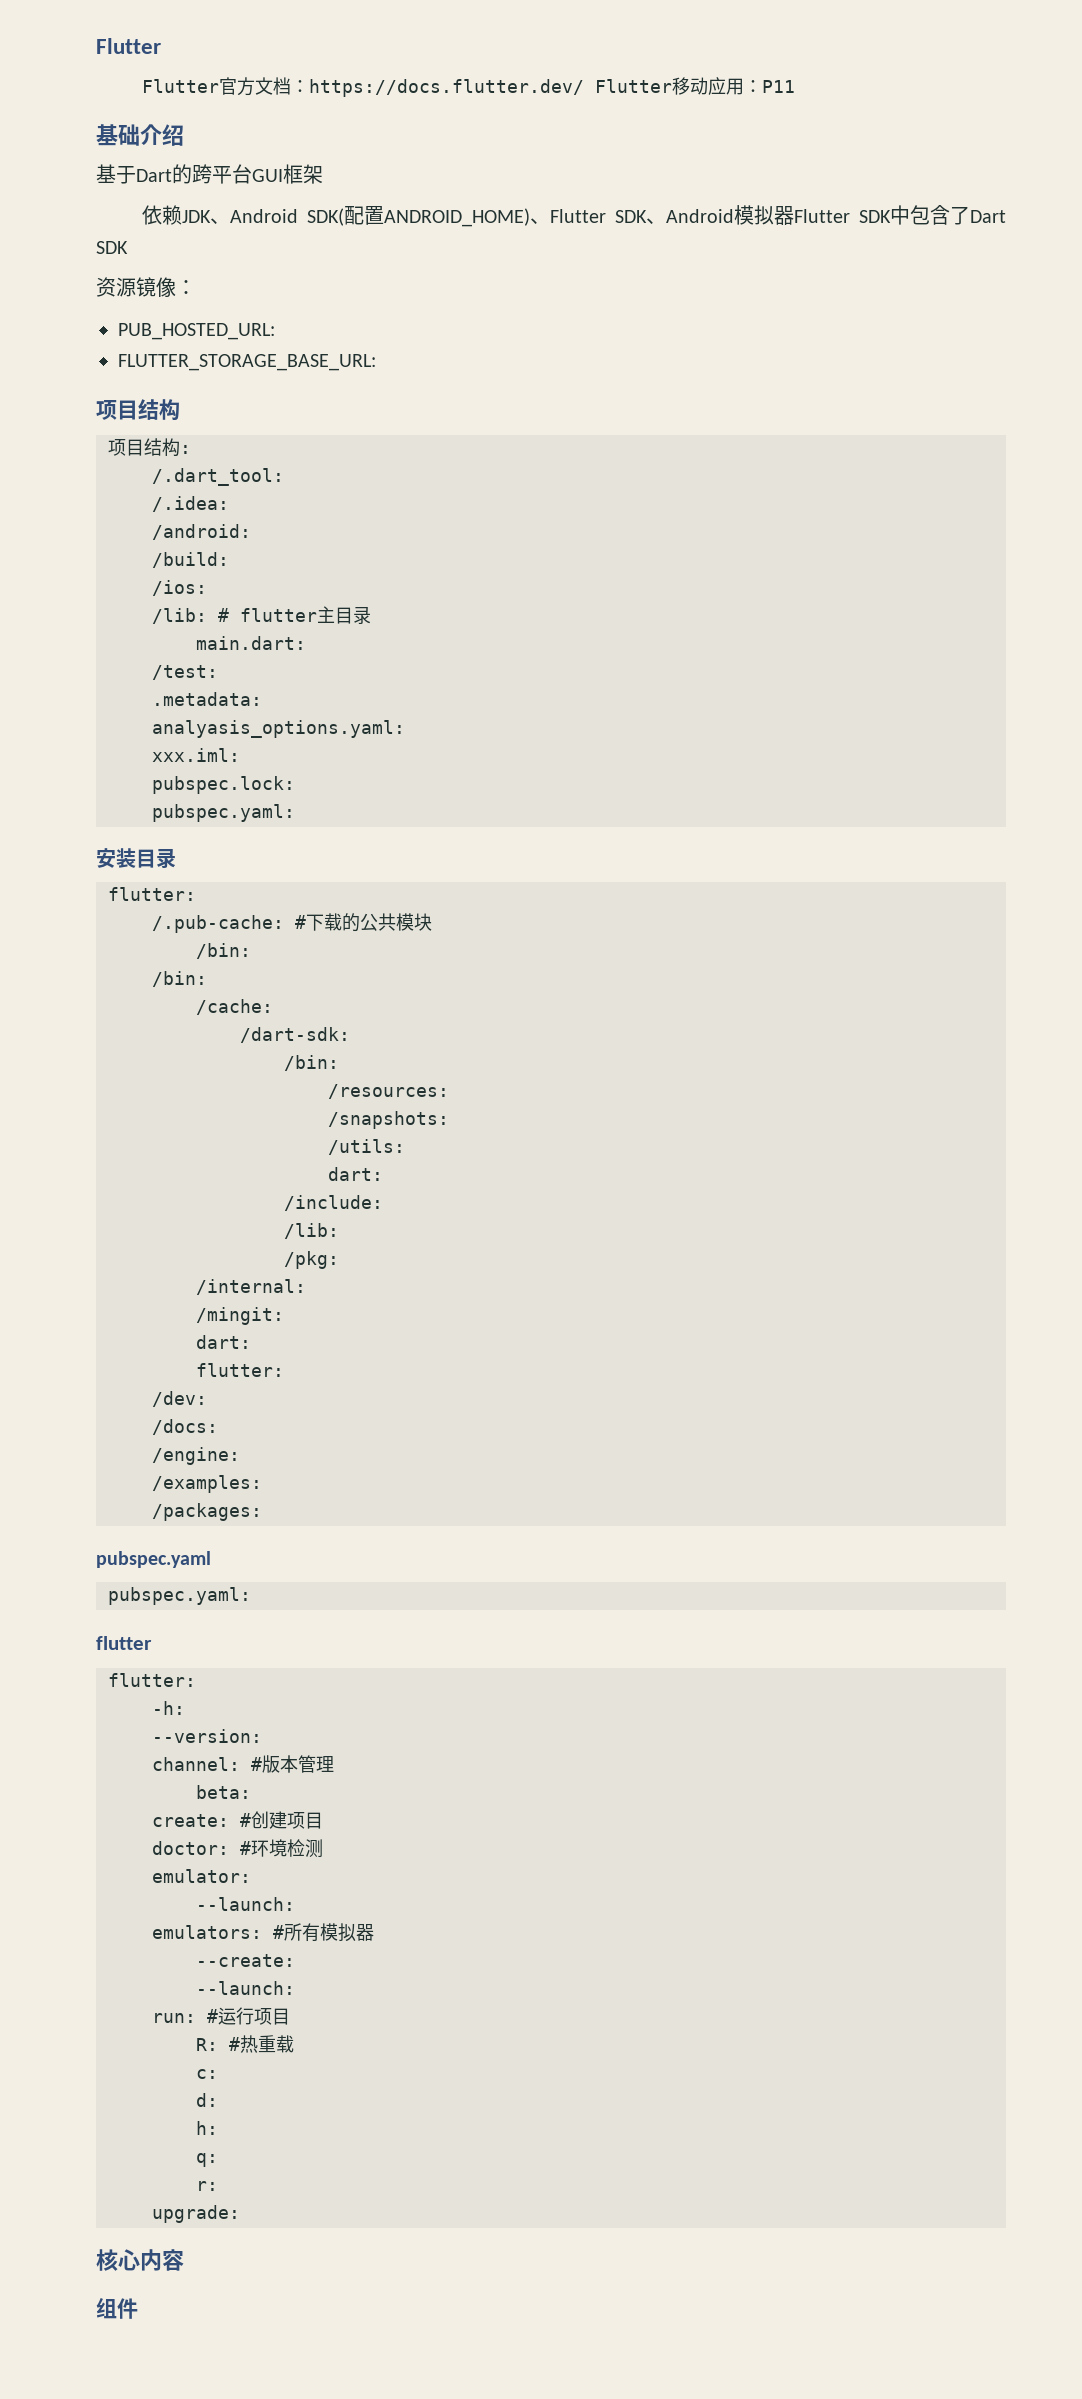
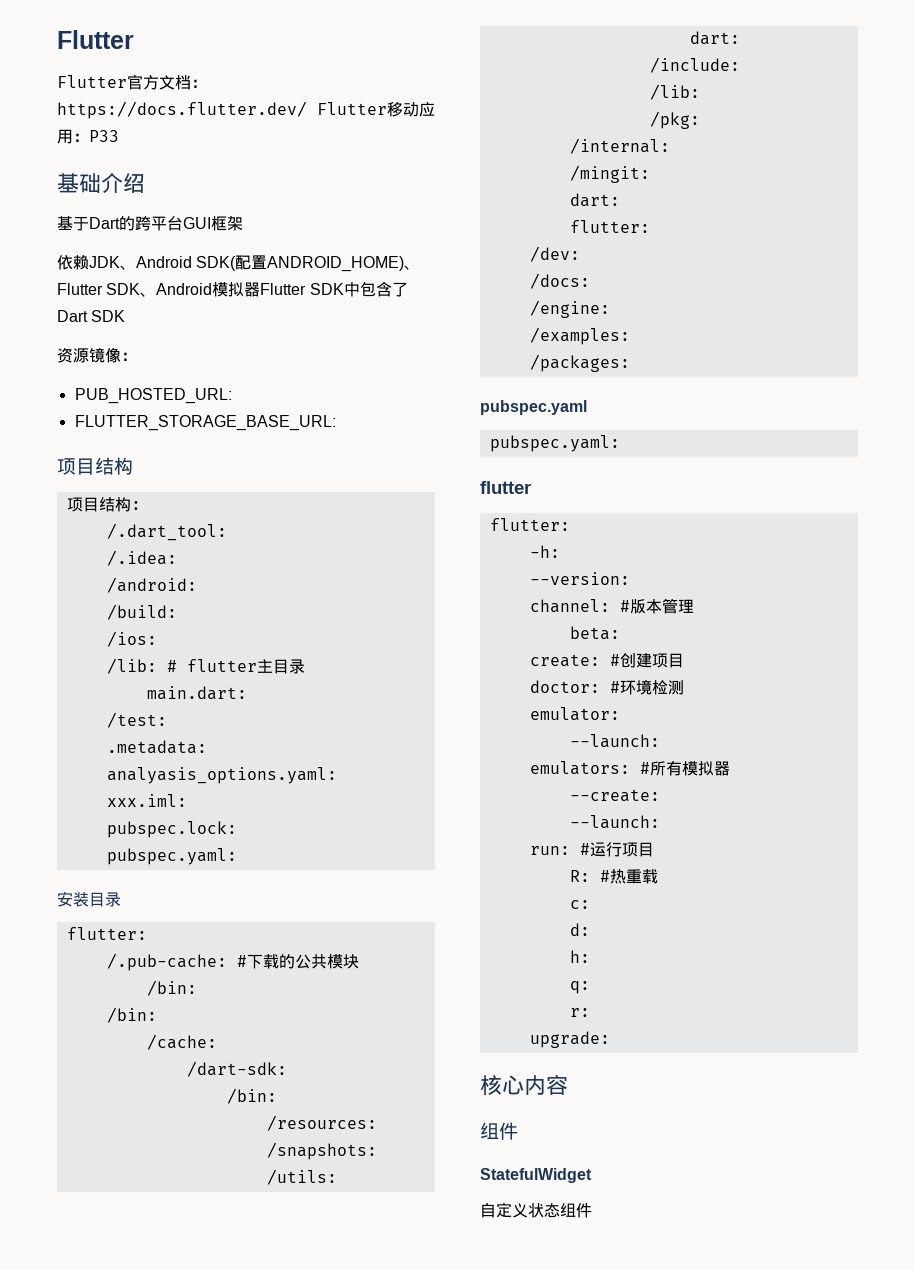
[762,80,796,93] P11 -> [89,130,119,142] P33
(138, 2308) none -> [480,1168,592,1183] [480,1202,592,1218] // StatefulWidget // 自定义状态组件

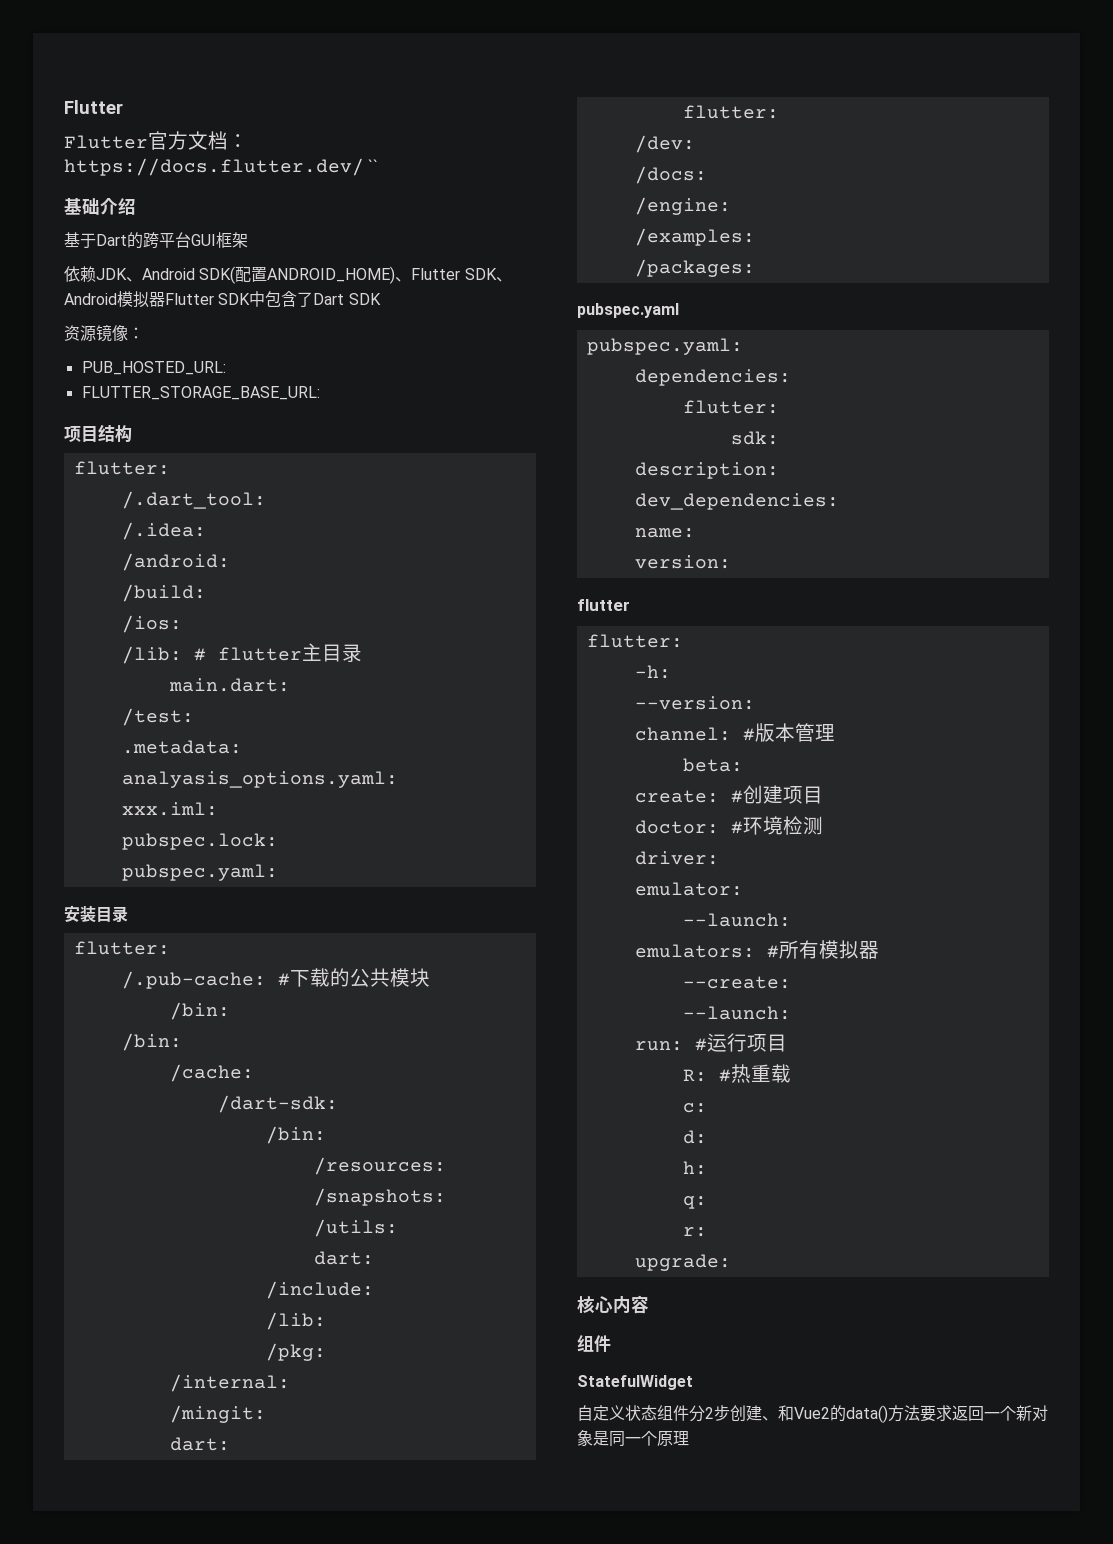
[317,102,435,117] [57,129,119,144] Flutter移动应用：P33 -> [368,159,379,172] ``
[66,497,141,512] 项目结构: -> [73,461,170,475] flutter:
(620, 443) none -> [634,369,791,386] [682,400,779,414] [730,431,779,445] [634,462,779,479] [634,493,839,510] [634,528,695,538] [634,555,731,569] // dependencies: // flutter: // sdk: // description: // dev_dependencies: // name: // version:
(684, 687) none -> [634,851,719,865] // driver:
(592, 1210) none -> [689,1405,1048,1423] [577,1430,689,1447] 分2步创建、和Vue2的data()方法要求返回一个新对象是同一个原理

